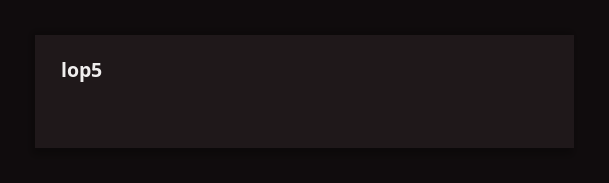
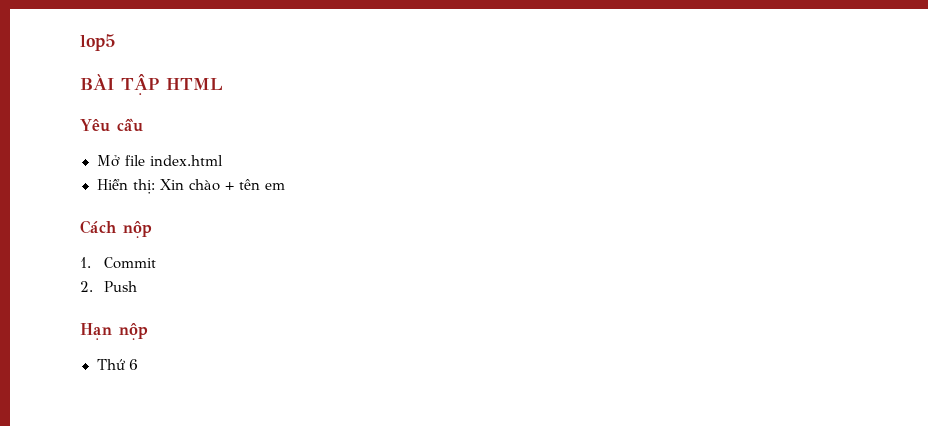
(102, 72) none -> [80,74,223,95] [80,118,143,132] [96,155,223,167] [96,179,285,194] [80,220,152,238] [80,257,156,269] [80,281,137,292] [80,323,148,340] [96,359,138,370] // BÀI TẬP HTML // Yêu cầu // Mở file index.html // Hiển thị: Xin chào + tên em // Cách nộp // 1. Commit // 2. Push // Hạn nộp // Thứ 6

